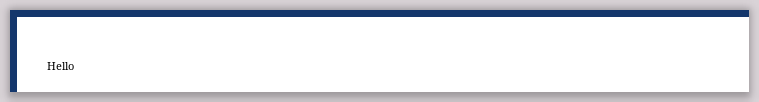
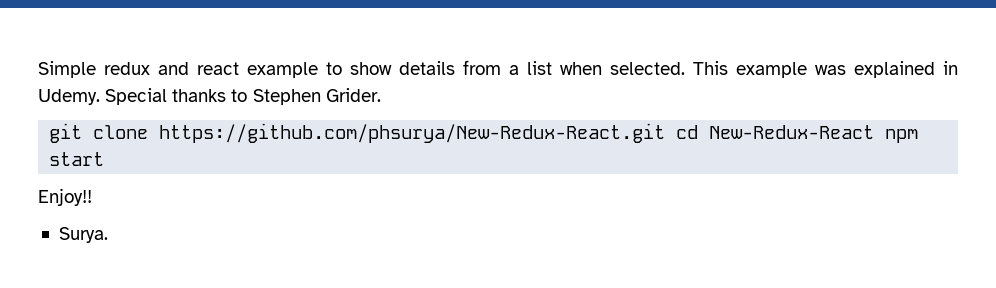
[47,62,74,70] Hello -> [38,60,958,78] [38,88,381,105] [49,123,919,143] [49,152,105,166] [38,188,92,206] [58,227,108,243] Simple redux and react example to show details from a list when selected. This example was explained in Udemy. Special thanks to Stephen Grider. // git clone https://github.com/phsurya/New-Redux-React.git cd New-Redux-React npm start // Enjoy!! // Surya.

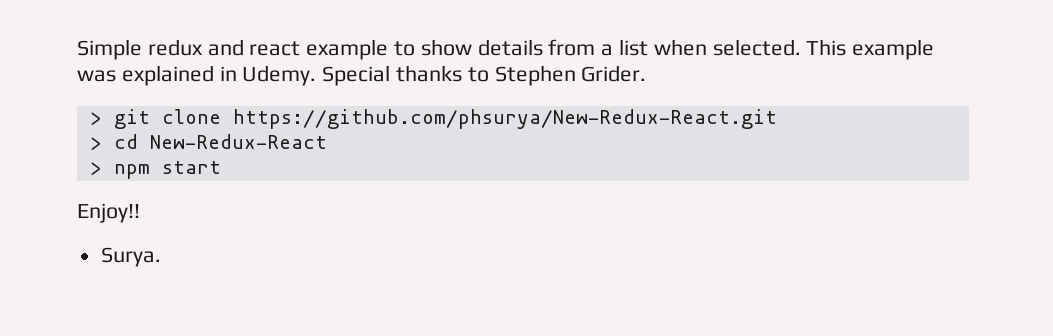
(381, 95) none -> [89,112,102,125] >
(666, 133) none -> [89,137,102,150] // >
(875, 132) none -> [89,162,102,175] // >

